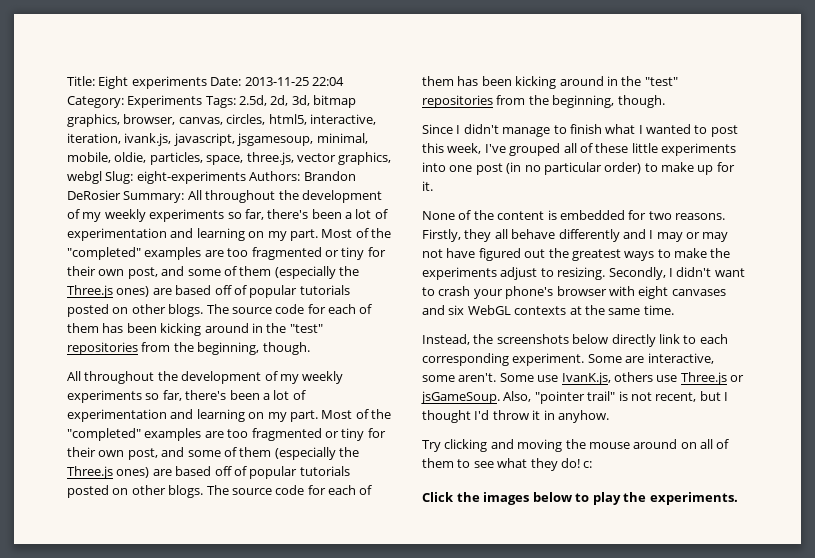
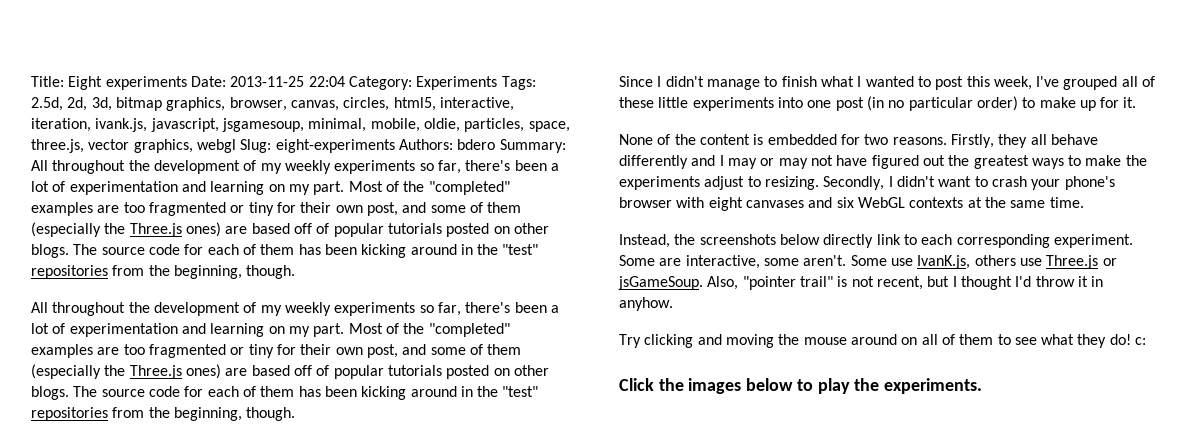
[303,171,356,181] [67,190,121,200] Brandon DeRosier -> [457,139,496,150] bdero

